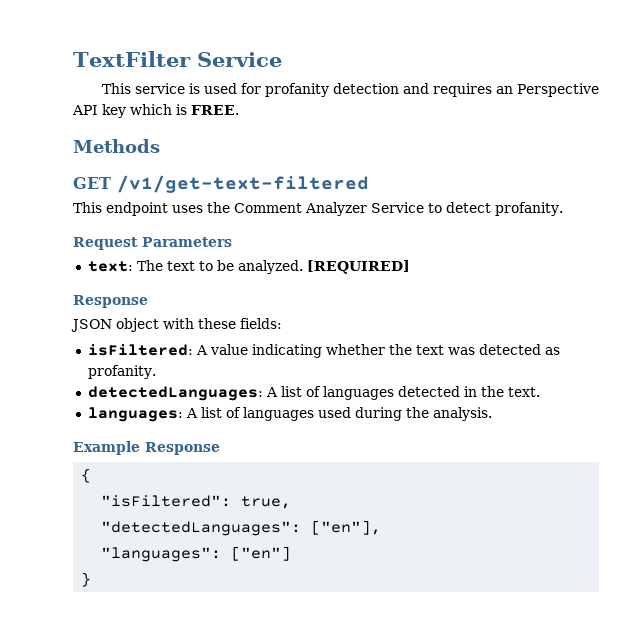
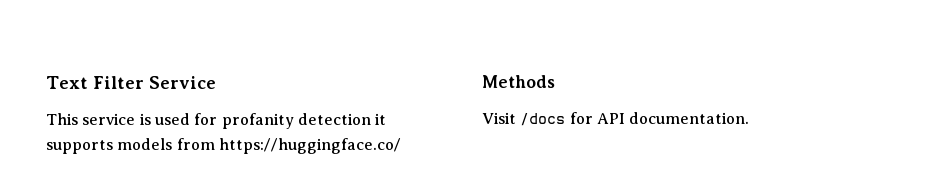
[73,51,191,67] TextFilter -> [46,76,144,89] Text Filter
[402,83,599,97] [72,104,239,118] [73,139,160,153] [73,175,369,193] [73,202,563,216] [73,237,232,250] [87,260,410,274] [73,295,148,308] [71,318,282,332] [87,344,560,358] [87,365,156,379] [87,386,540,401] [87,407,492,422] [73,441,220,455] [81,468,92,483] [101,495,292,509] [101,520,382,536] [101,546,292,562] [81,572,92,587] and requires an Perspective API key which is FREE. // Methods // GET /v1/get-text-filtered // This endpoint uses the Comment Analyzer Service to detect profanity. // Request Parameters // text: The text to be analyzed. [REQUIRED] // Response // JSON object with these fields: // isFiltered: A value indicating whether the text was detected as profanity. // detectedLanguages: A list of languages detected in the text. // languages: A list of languages used during the analysis. // Example Response // { // "isFiltered": true, // "detectedLanguages": ["en"], // "languages": ["en"] // } -> [375,113,387,125] [46,138,401,154] [482,75,555,88] [482,112,750,126] it supports models from https://huggingface.co/ // Methods // Visit /docs for API documentation.

